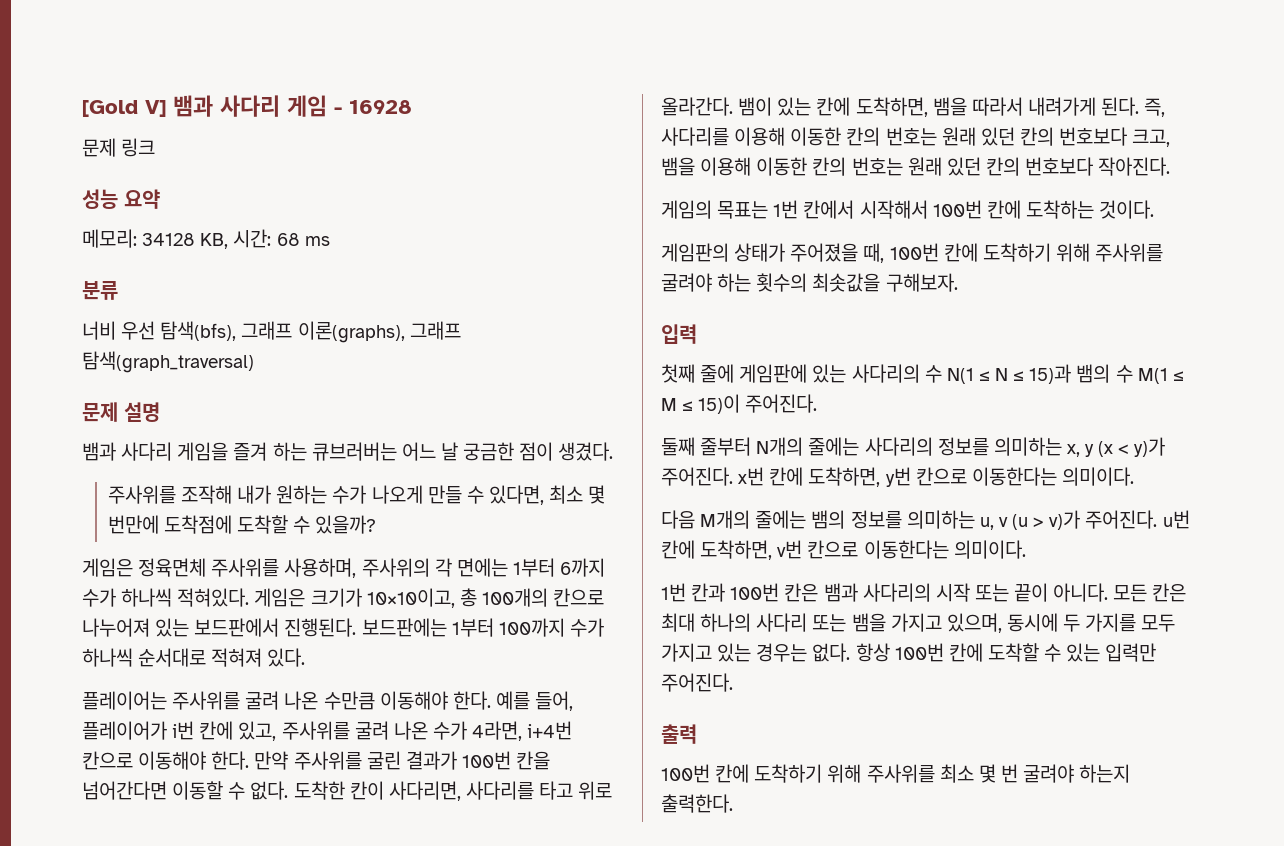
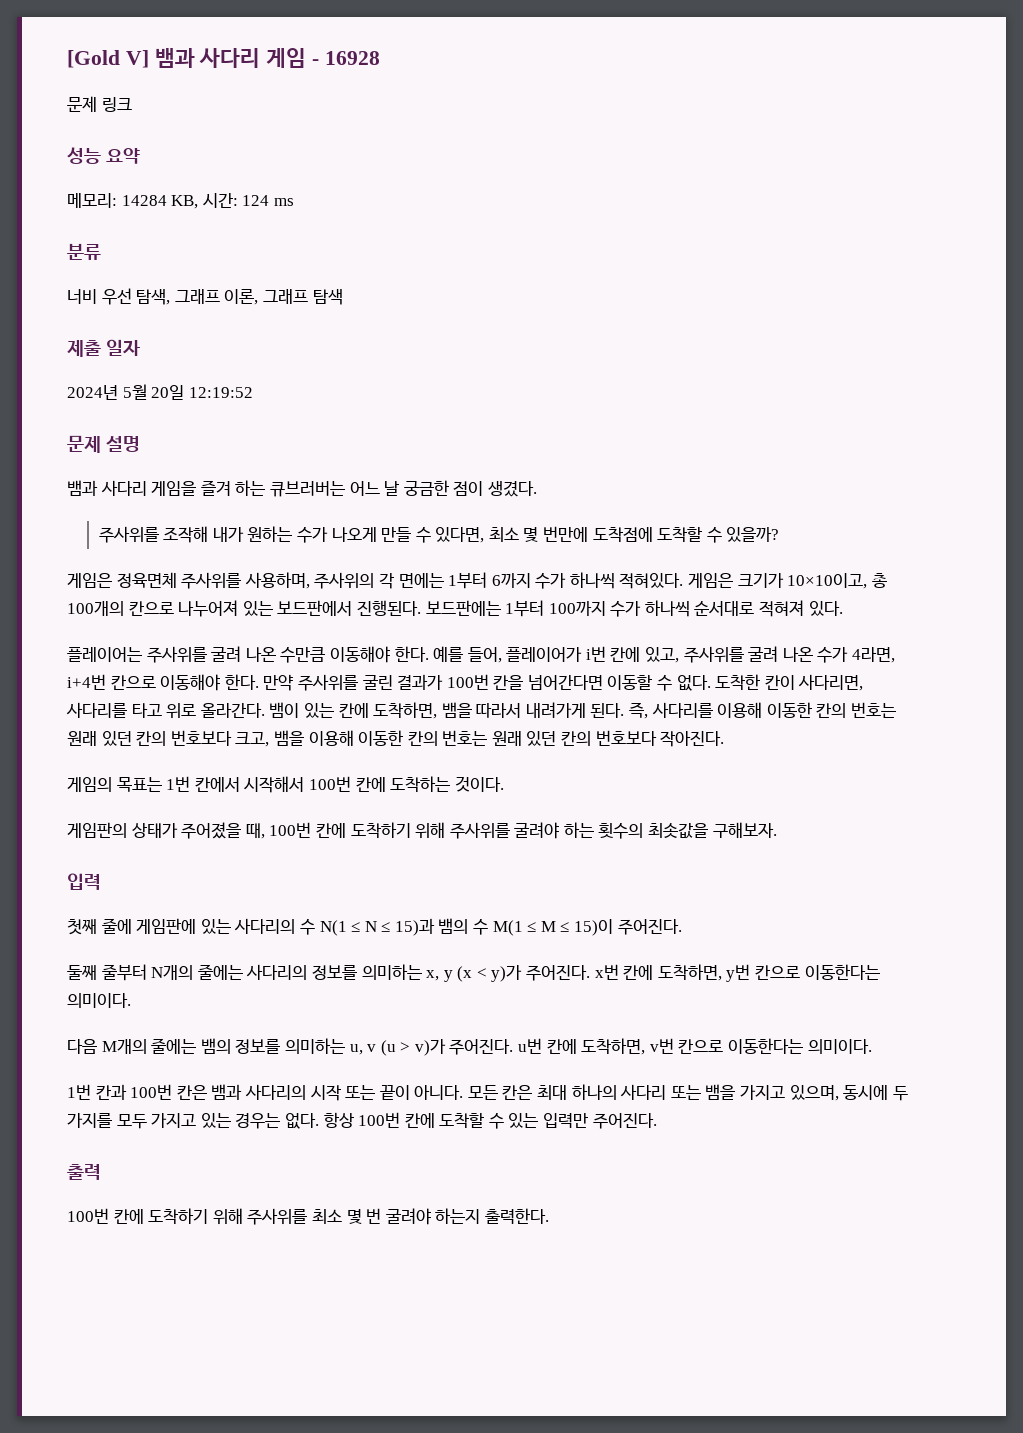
[142,233,196,246] 34128 -> [121,195,167,206] 14284
[276,233,300,246] 68 -> [242,195,270,206] 124
[160,321,461,343] [82,351,254,373] 탐색(bfs), 그래프 이론(graphs), 그래프 탐색(graph_traversal) -> [136,289,343,305] [67,339,140,357] [67,384,253,400] 탐색, 그래프 이론, 그래프 탐색 // 제출 일자 // 2024년 5월 20일 12:19:52

